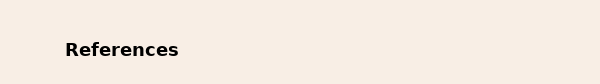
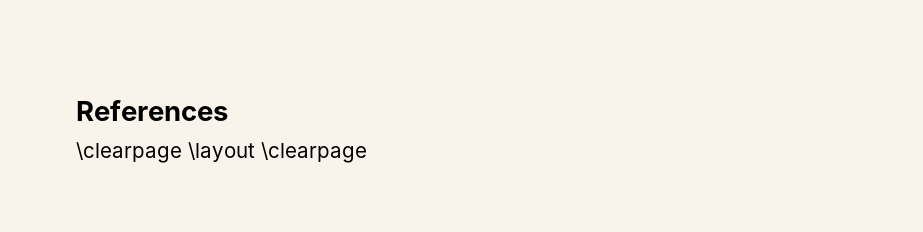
(179, 49) none -> [76,142,367,163] // \clearpage \layout \clearpage

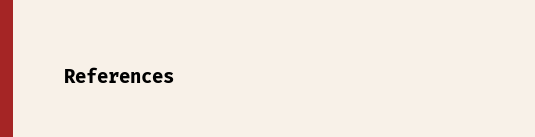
[76,142,367,163] // \clearpage \layout \clearpage -> (174, 75) none

